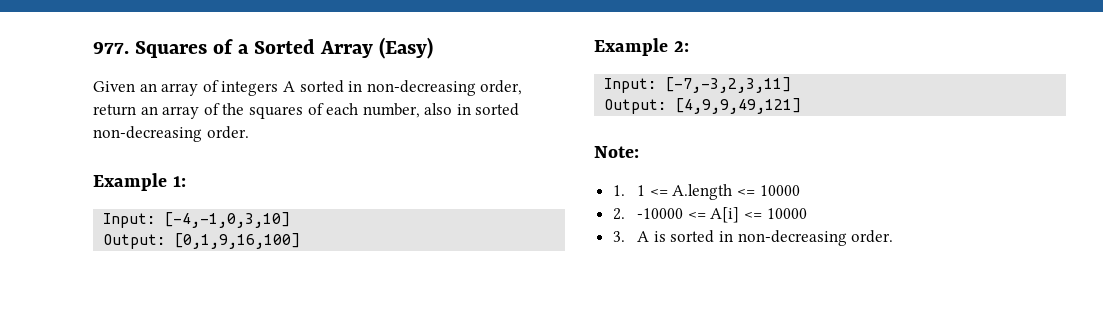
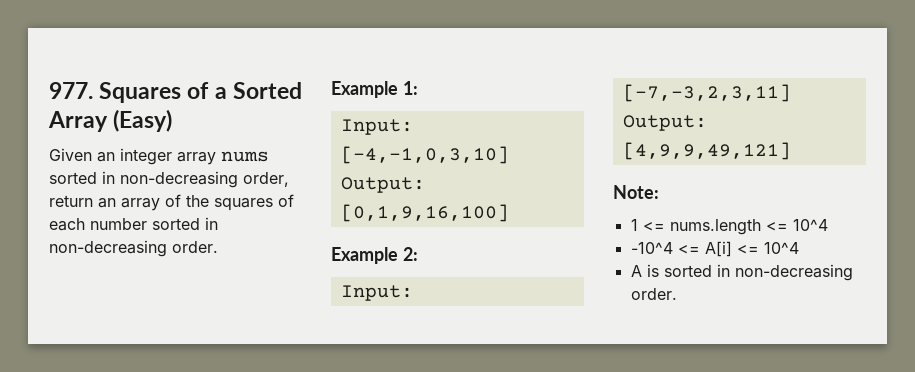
[161,80,295,96] array of integers A -> [120,148,269,165] integer array nums
[362,103,520,118] number, also in sorted -> [90,217,218,230] number sorted in
[612,185,625,196] 1. -> (659, 192) none
[672,184,800,200] [612,208,684,220] A.length <= 10000 // 2. -10000 -> [669,219,828,235] [630,242,673,254] nums.length <= 10^4 // -10^4
[766,208,807,219] [612,231,625,242] 10000 // 3. -> [763,242,799,254] 10^4 //

